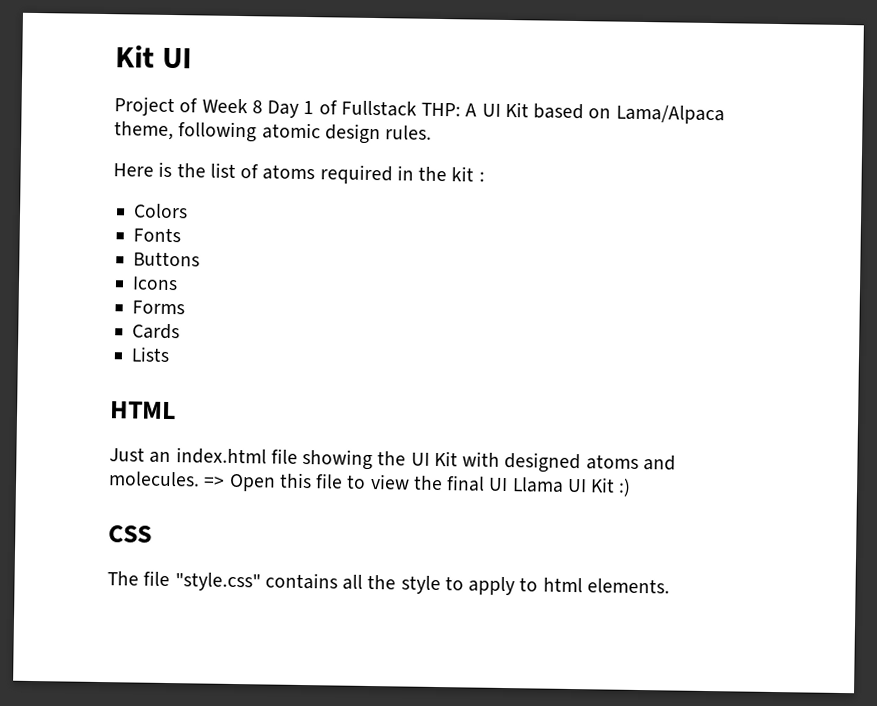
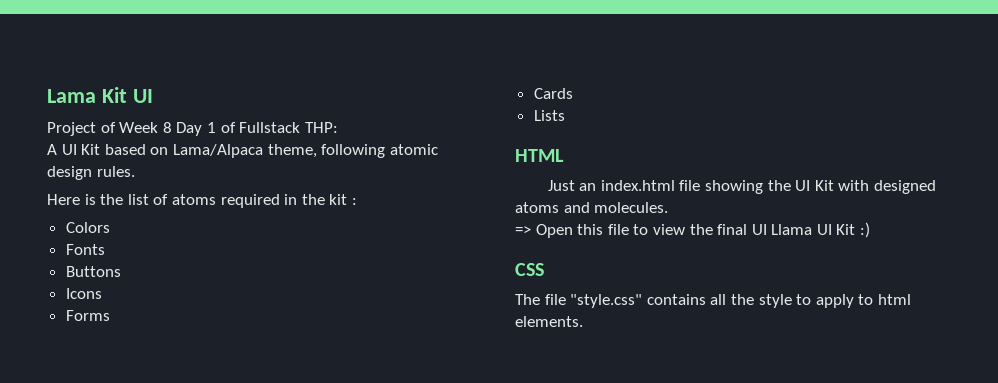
(115, 56) none -> [47,89,96,103] Lama
(462, 109) none -> (338, 127) //
(200, 479) none -> (669, 207) //

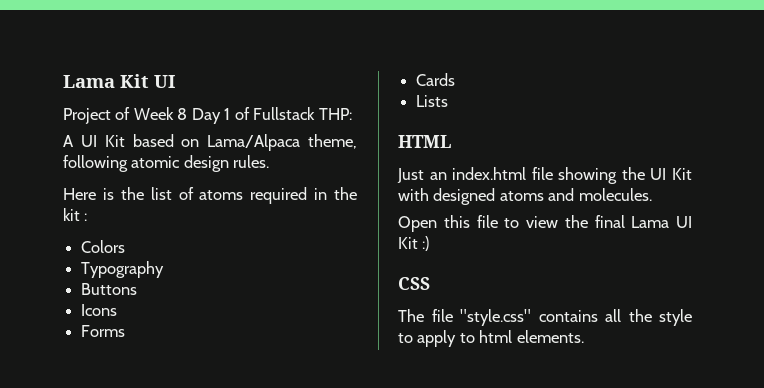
[65,244,105,255] Fonts -> [81,261,165,278] Typography
[515,226,531,235] => -> (652, 194) none
[751,224,813,235] UI Llama -> [631,216,670,228] Lama

